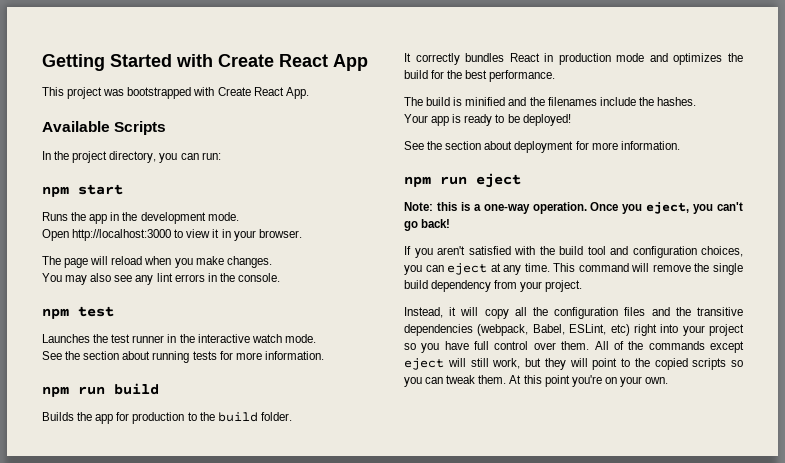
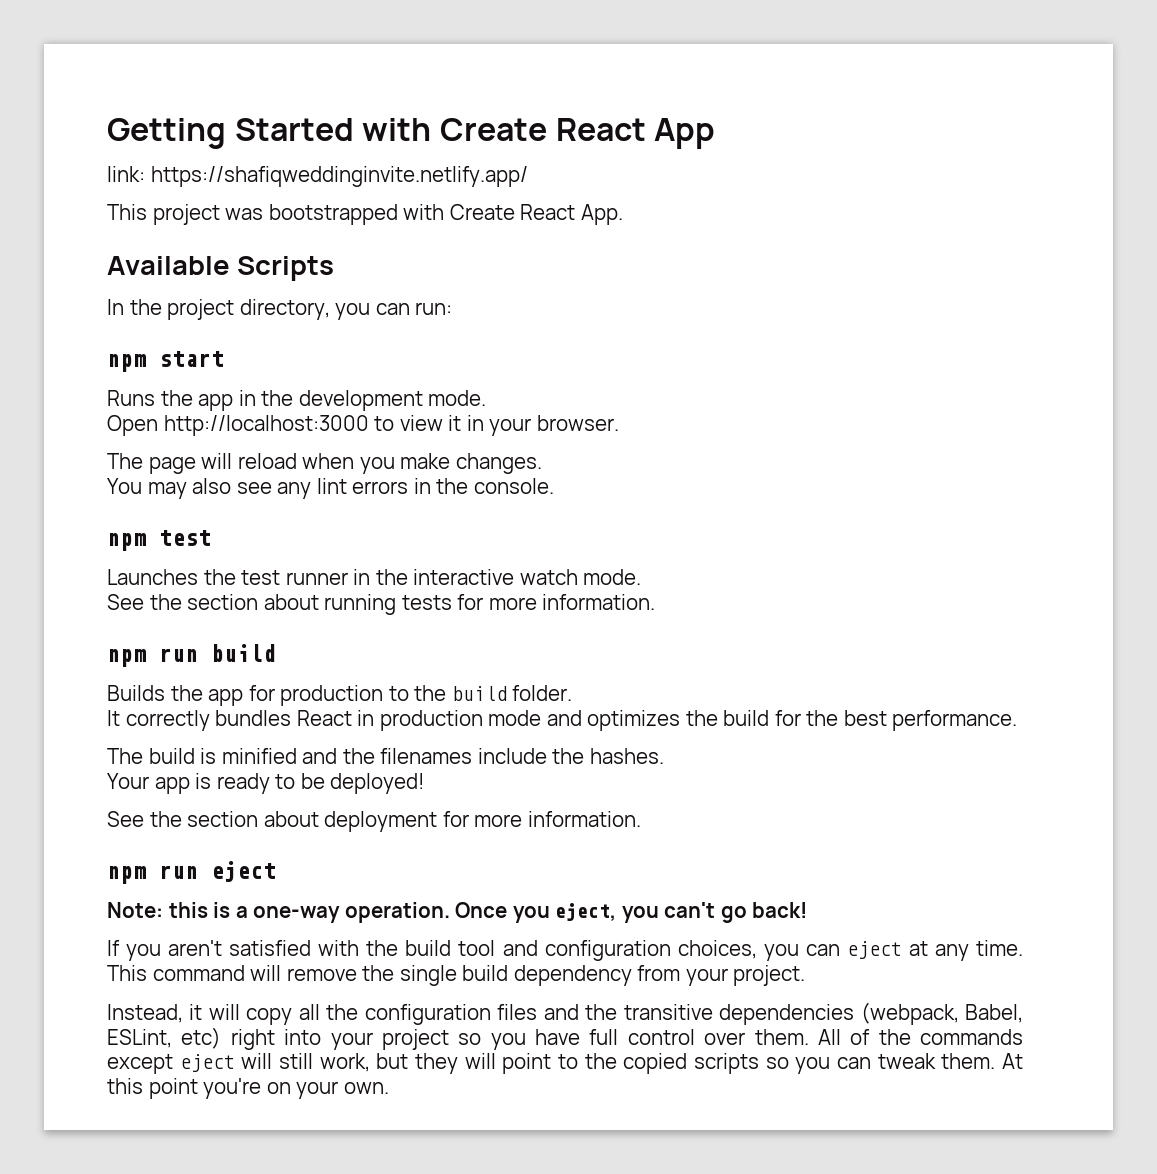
(368, 62) none -> [107,166,528,187] // link: https://shafiqweddinginvite.netlify.app/

